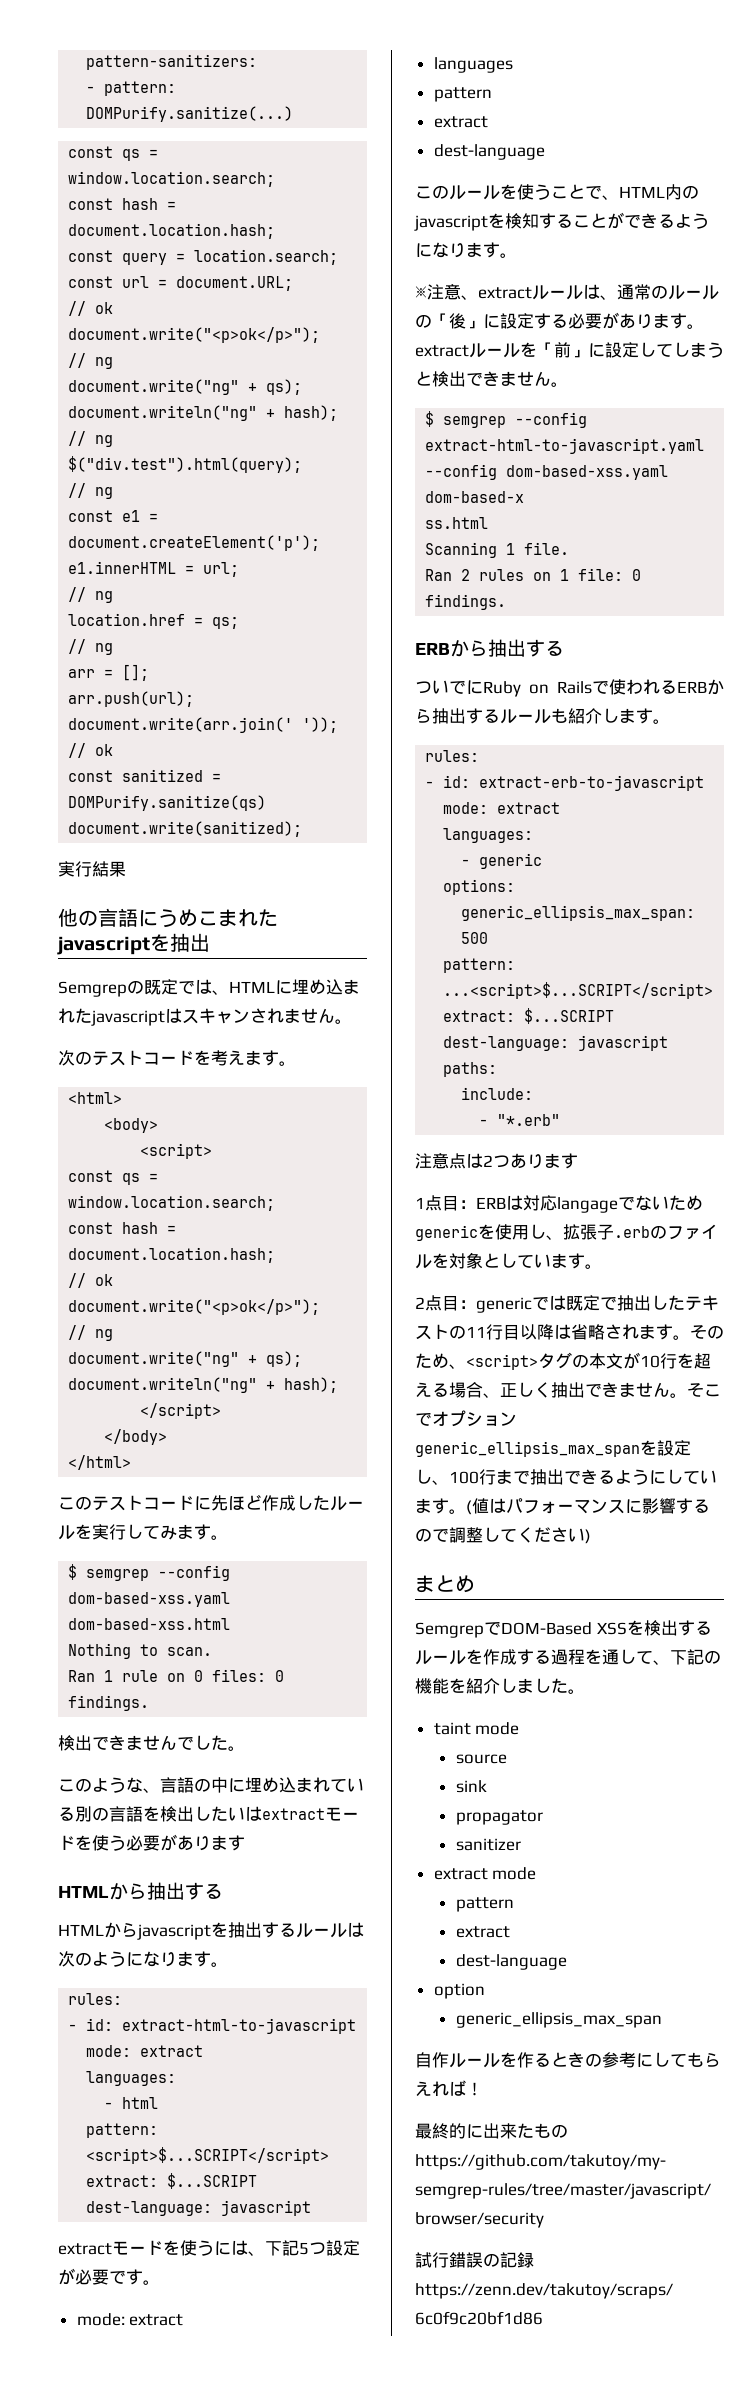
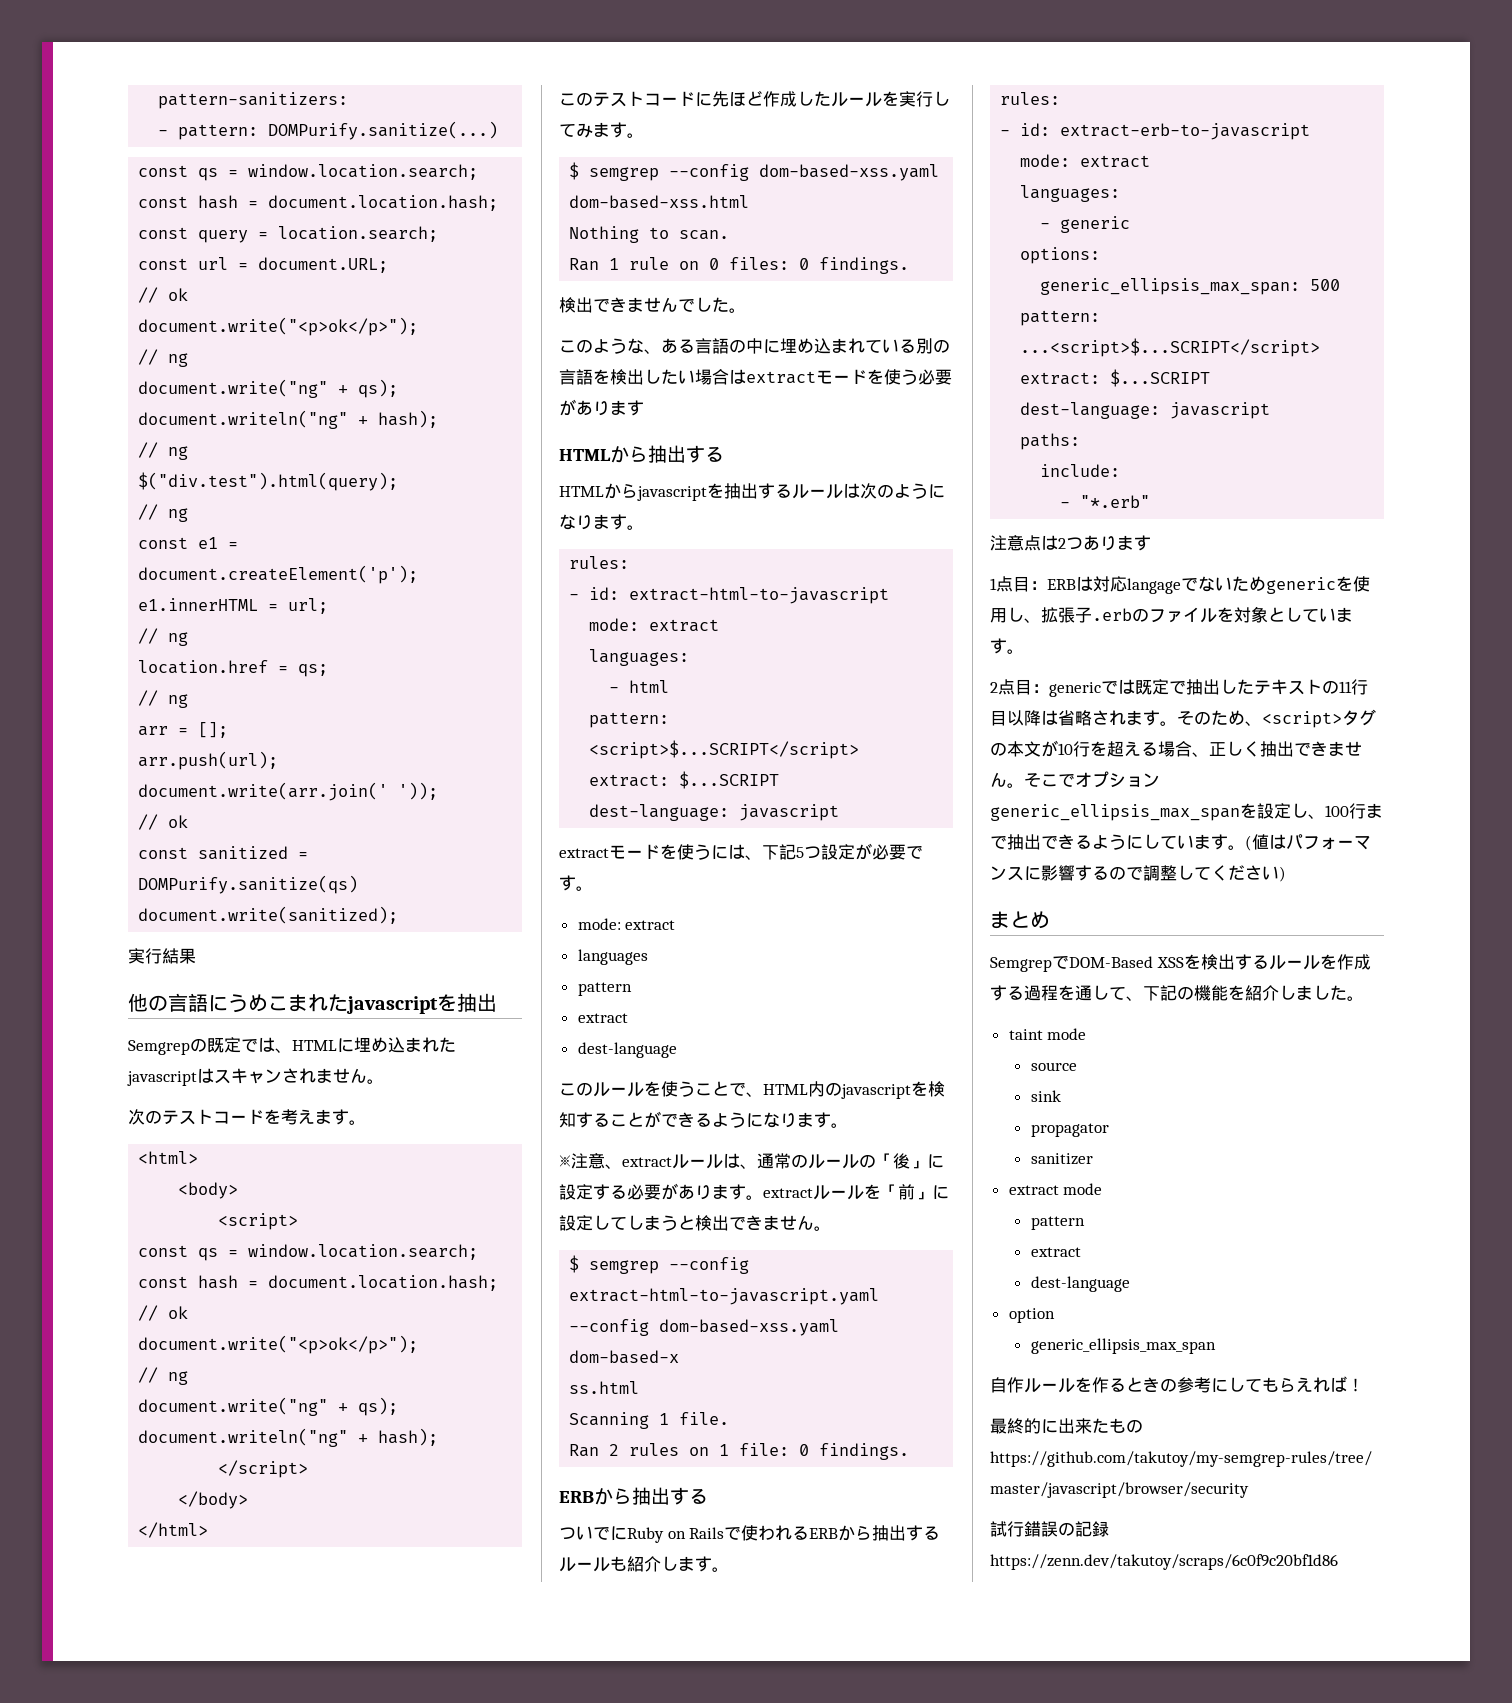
(160, 1790) none -> [661,338,695,354] ある
(245, 1814) none -> [695,369,729,385] 場合

